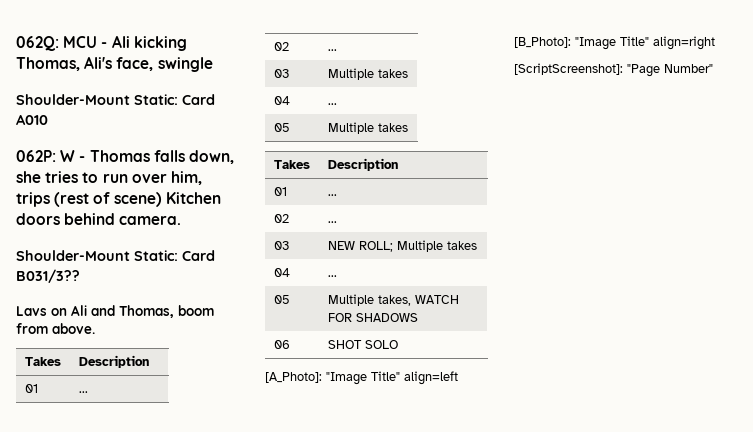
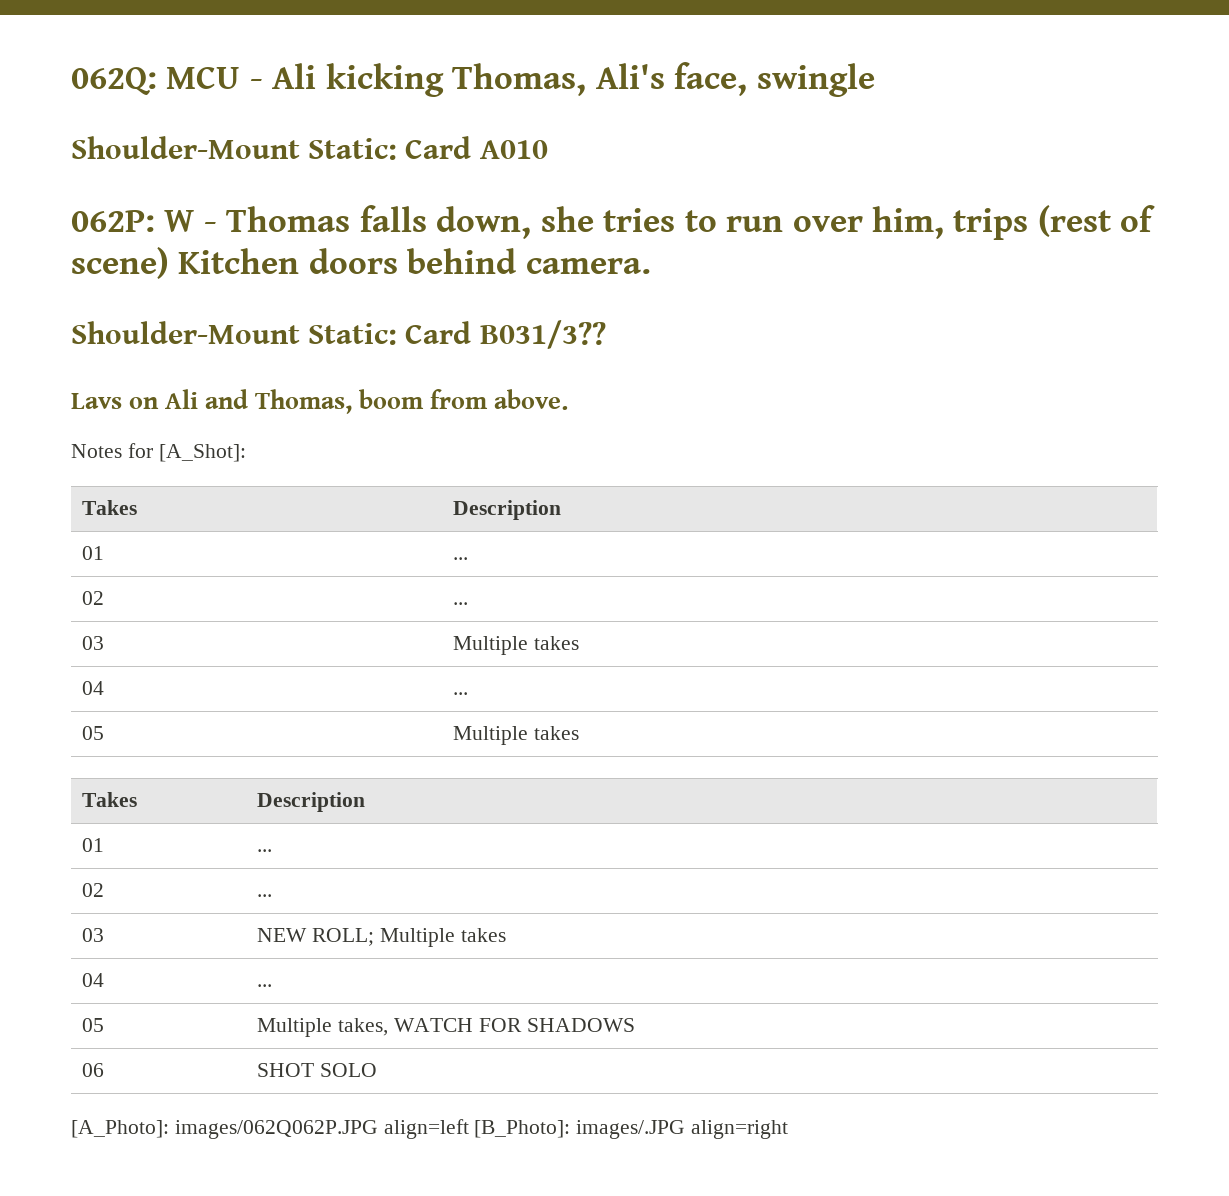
(95, 328) none -> [71,443,246,462] // Notes for [A_Shot]:
[326,371,458,385] [514,36,715,50] [514,63,713,77] "Image Title" align=left [B_Photo]: "Image Title" align=right // [ScriptScreenshot]: "Page Number" -> [174,1119,789,1139] images/062Q062P.JPG align=left [B_Photo]: images/.JPG align=right

